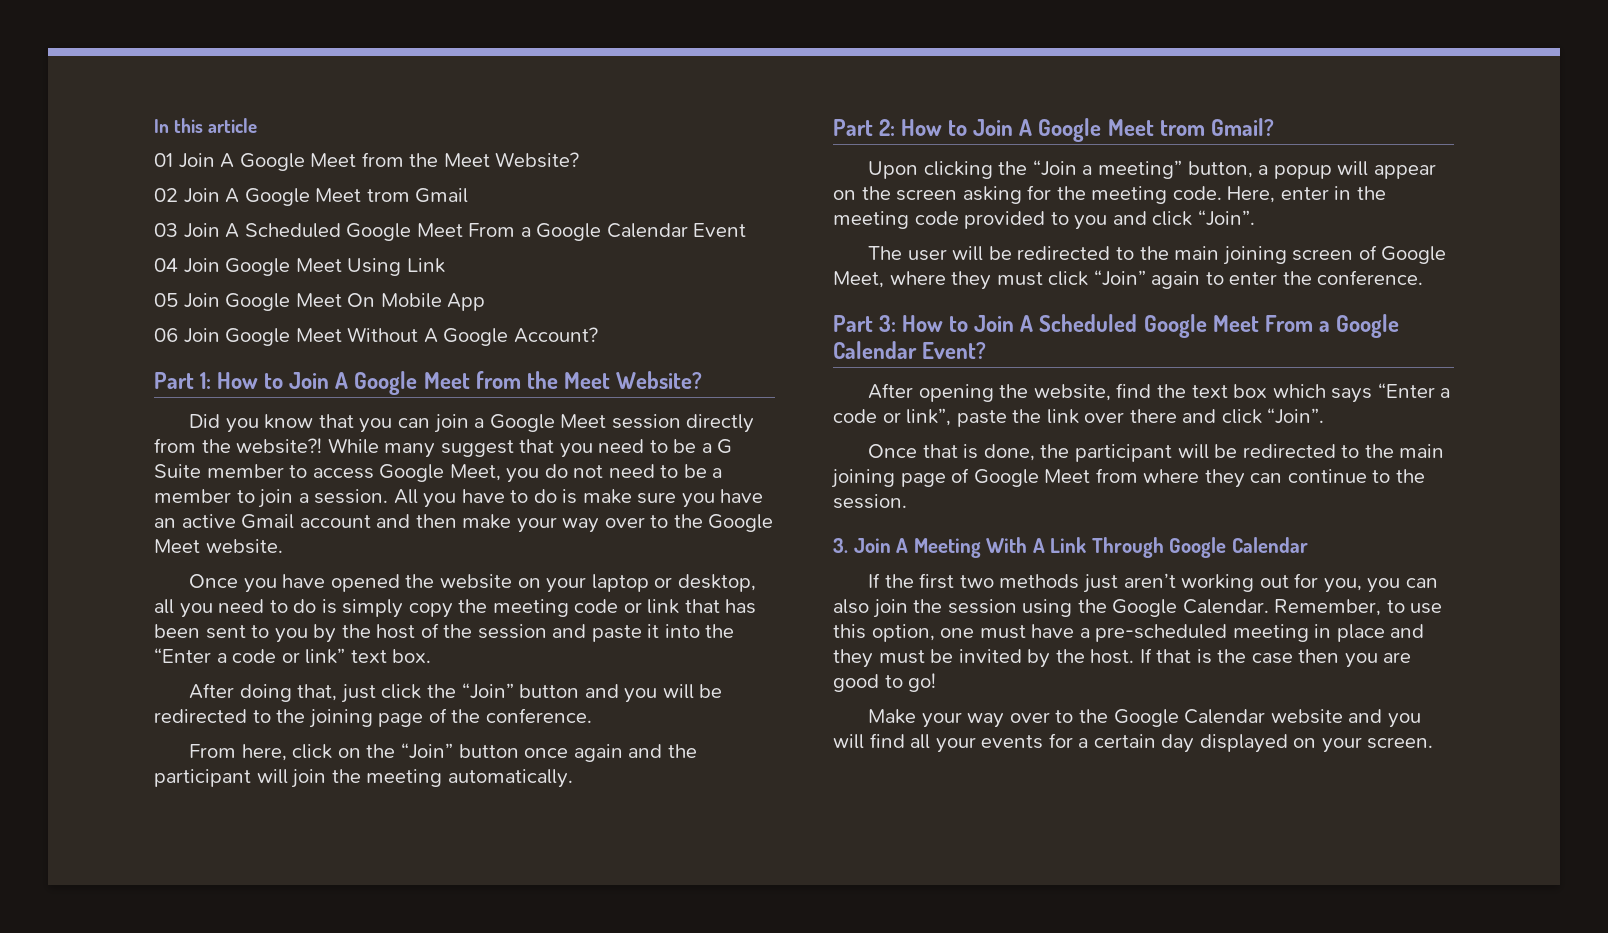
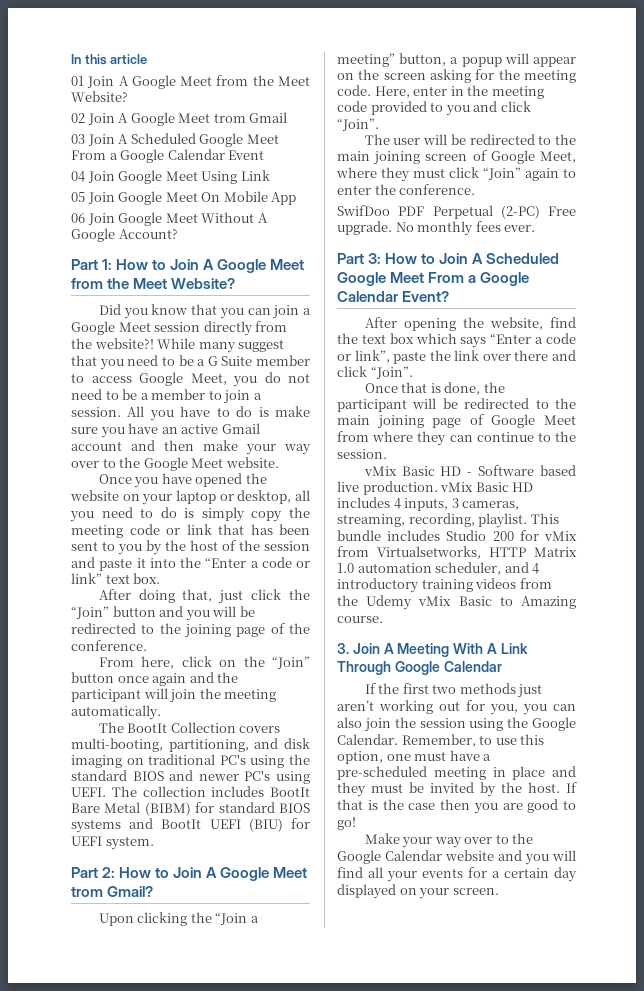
(573, 778) none -> [98,722,281,733] [71,738,310,752] [71,754,310,768] [71,770,310,784] [71,786,310,797] [71,802,310,816] [71,818,310,833] [71,836,154,850] // The BootIt Collection covers multi-booting, partitioning, and disk imaging on traditional PC's using the standard BIOS and newer PC's using UEFI. The collection includes BootIt Bare Metal (BIBM) for standard BIOS systems and BootIt UEFI (BIU) for UEFI system.
(1424, 277) none -> [337,205,576,219] [337,221,536,236] // SwifDoo PDF Perpetual (2-PC) Free upgrade. No monthly fees ever.
(907, 501) none -> [363,465,576,476] [337,481,534,495] [337,497,520,511] [337,513,559,528] [337,530,577,541] [337,546,577,559] [337,562,540,575] [337,578,552,593] [337,595,576,610] [337,616,383,623] // vMix Basic HD - Software based live production. vMix Basic HD includes 4 inputs, 3 cameras, streaming, recording, playlist. This bundle includes Studio 200 for vMix from Virtualsetworks, HTTP Matrix 1.0 automation scheduler, and 4 introductory training videos from the Udemy vMix Basic to Amazing course.

